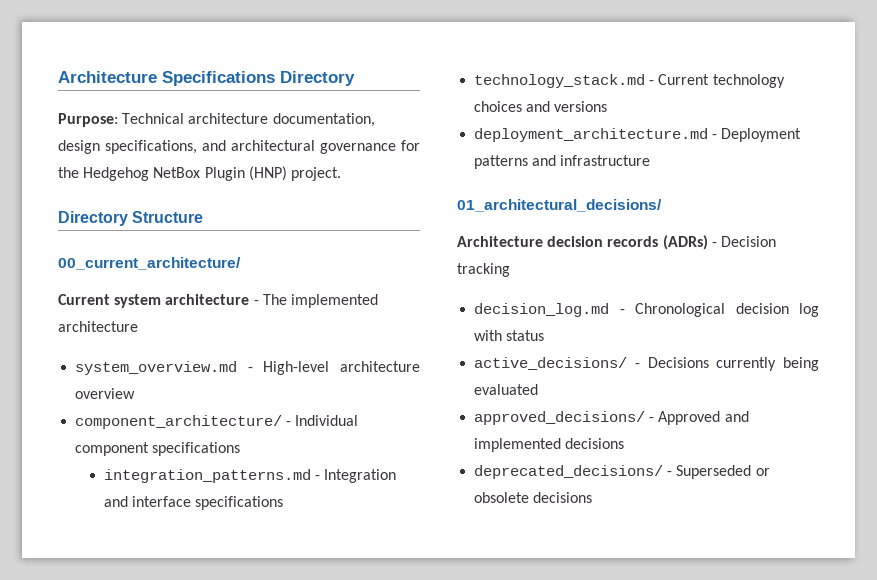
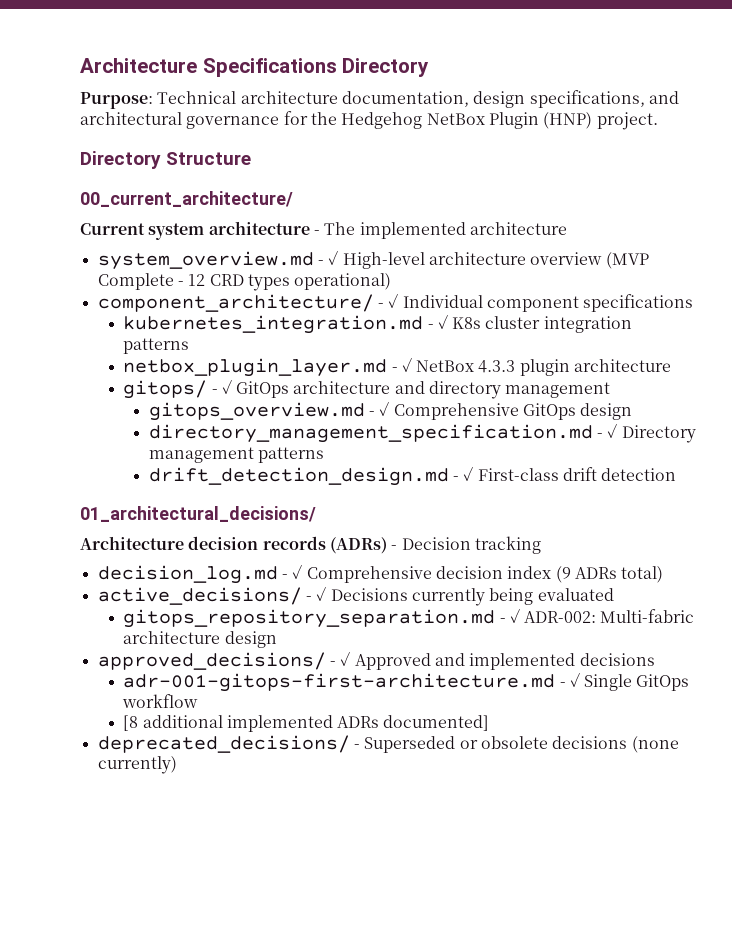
(253, 369) none -> [328,250,339,265] ✓
(136, 393) none -> [605,252,649,269] [97,273,392,291] (MVP Complete - 12 CRD types operational)
(292, 423) none -> [388,293,399,308] ✓
[103,469,397,483] [103,496,284,510] [474,74,785,88] [474,101,608,112] [474,128,802,142] [474,155,651,169] integration_patterns.md - Integration and interface specifications // technology_stack.md - Current technology choices and versions // deployment_architecture.md - Deployment patterns and infrastructure -> [123,314,632,334] [123,338,190,354] [123,357,672,377] [123,379,611,399] [148,401,633,421] [148,423,696,443] [148,447,325,463] [148,466,677,486] kubernetes_integration.md - ✓ K8s cluster integration patterns // netbox_plugin_layer.md - ✓ NetBox 4.3.3 plugin architecture // gitops/ - ✓ GitOps architecture and directory management // gitops_overview.md - ✓ Comprehensive GitOps design // directory_management_specification.md - ✓ Directory management patterns // drift_detection_design.md - ✓ First-class drift detection
[635,303,819,317] [474,330,545,341] Chronological decision log with status -> [292,564,664,583] ✓ Comprehensive decision index (9 ADRs total)
(640, 365) none -> [316,586,327,601] ✓
(539, 389) none -> [123,608,695,628] [123,631,277,648] // gitops_repository_separation.md - ✓ ADR-002: Multi-fabric architecture design
(655, 419) none -> [340,651,351,666] ✓
(625, 443) none -> [123,672,690,692] [122,694,199,708] [123,715,490,732] // adr-001-gitops-first-architecture.md - ✓ Single GitOps workflow // [8 additional implemented ADRs documented]
(593, 497) none -> [631,736,679,753] [97,756,177,774] (none currently)

